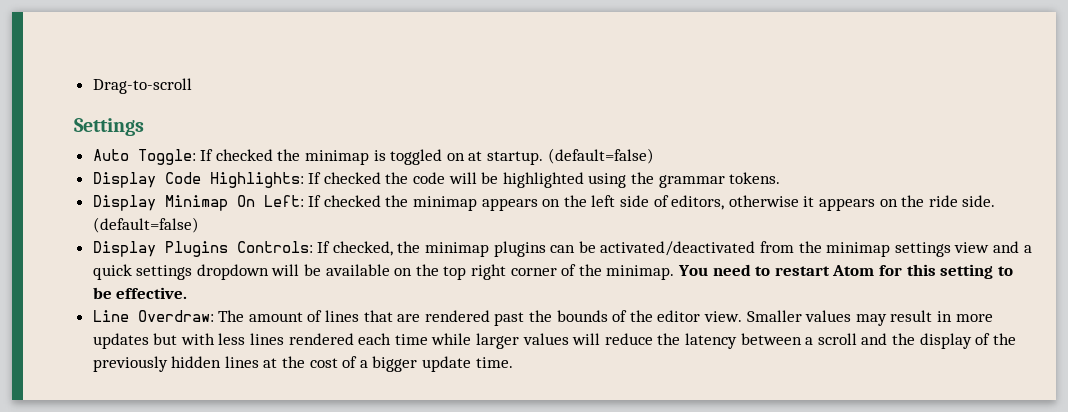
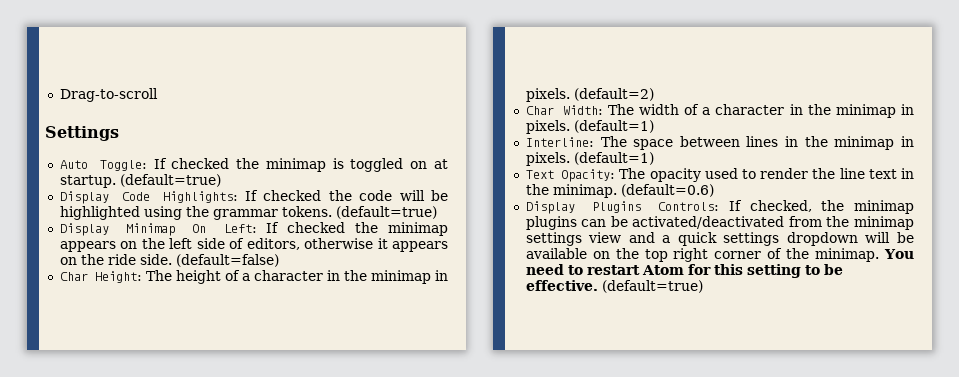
[547,148,654,164] (default=false) -> [119,174,221,187] (default=true)
(781, 178) none -> [335,206,437,219] (default=true)
(199, 225) none -> [59,270,448,284] [525,88,654,102] [525,104,914,118] [525,120,654,134] [525,136,914,150] [525,152,654,166] [525,168,914,182] [525,184,714,198] // Char Height: The height of a character in the minimap in pixels. (default=2) // Char Width: The width of a character in the minimap in pixels. (default=1) // Interline: The space between lines in the minimap in pixels. (default=1) // Text Opacity: The opacity used to render the line text in the minimap. (default=0.6)
[92,310,993,326] [92,333,1016,349] [92,356,513,372] // Line Overdraw: The amount of lines that are rendered past the bounds of the editor view. Smaller values may result in more updates but with less lines rendered each time while larger values will reduce the latency between a scroll and the display of the previously hidden lines at the cost of a bigger update time. -> [601,280,703,293] (default=true)

